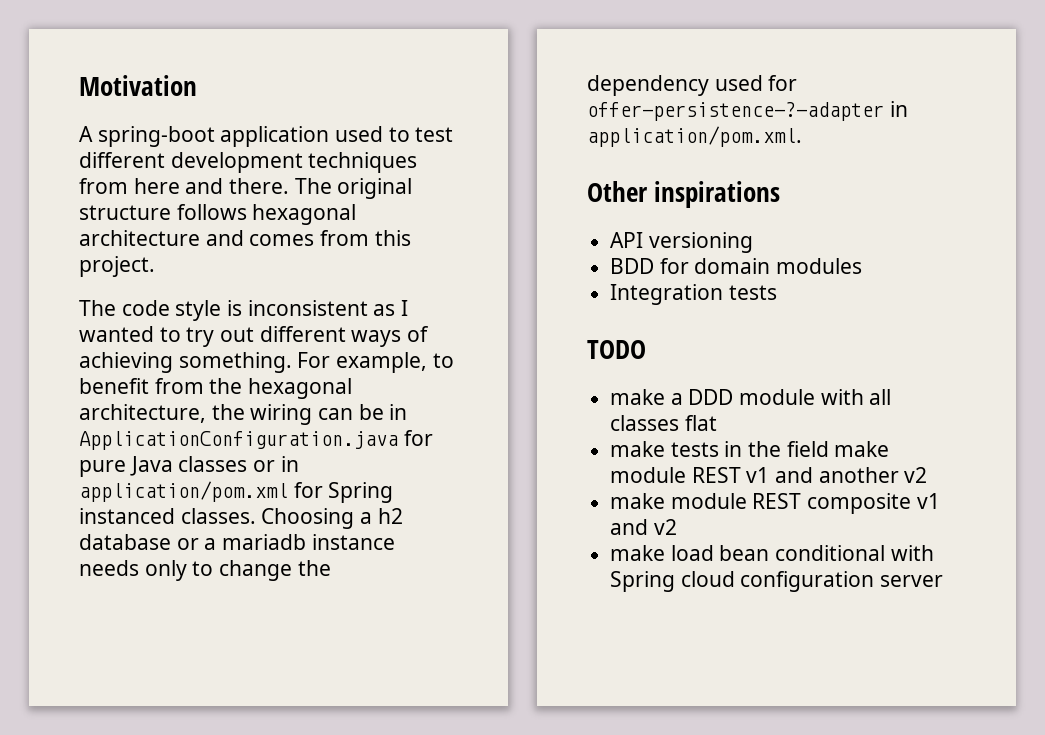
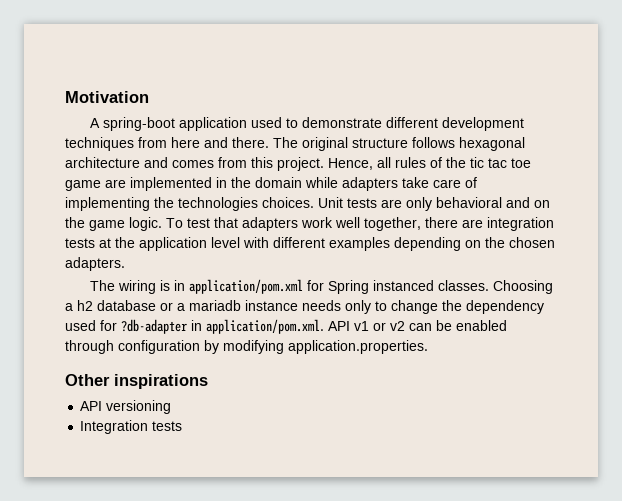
[415,127,454,142] test -> [302,117,383,128] demonstrate
[79,300,409,321] [79,326,430,347] [79,352,454,373] [79,378,353,399] [79,404,408,425] [79,430,433,450] [79,456,276,477] // The code style is inconsistent as I wanted to try out different ways of achieving something. For example, to benefit from the hexagonal architecture, the wiring can be in ApplicationConfiguration.java for pure Java classes or -> [328,157,531,170] [65,177,477,191] [65,197,550,211] [65,217,554,231] [65,237,555,251] [65,257,125,271] [90,280,171,294] Hence, all rules of the tic tac toe game are implemented in the domain while adapters take care of implementing the technologies choices. Unit tests are only behavioral and on the game logic. To test that adapters work well together, there are integration tests at the application level with different examples depending on the chosen adapters. // The wiring is
[587,102,884,121] offer-persistence-?-adapter -> [121,319,187,334] ?db-adapter
[587,181,781,208] [610,232,753,253] [610,258,863,274] [610,284,777,305] [587,340,646,359] [610,389,892,405] [610,415,717,431] [610,441,890,457] [610,467,928,483] [610,493,940,514] [610,519,677,535] [610,545,934,561] [610,571,944,592] // Other inspirations // API versioning // BDD for domain modules // Integration tests // TODO // make a DDD module with all classes flat // make tests in the field make module REST v1 and another v2 // make module REST composite v1 and v2 // make load bean conditional with Spring cloud configuration server -> [328,320,507,331] [65,340,428,354] [65,374,208,389] [80,400,172,414] [80,420,183,434] API v1 or v2 can be enabled through configuration by modifying application.properties. // Other inspirations // API versioning // Integration tests

